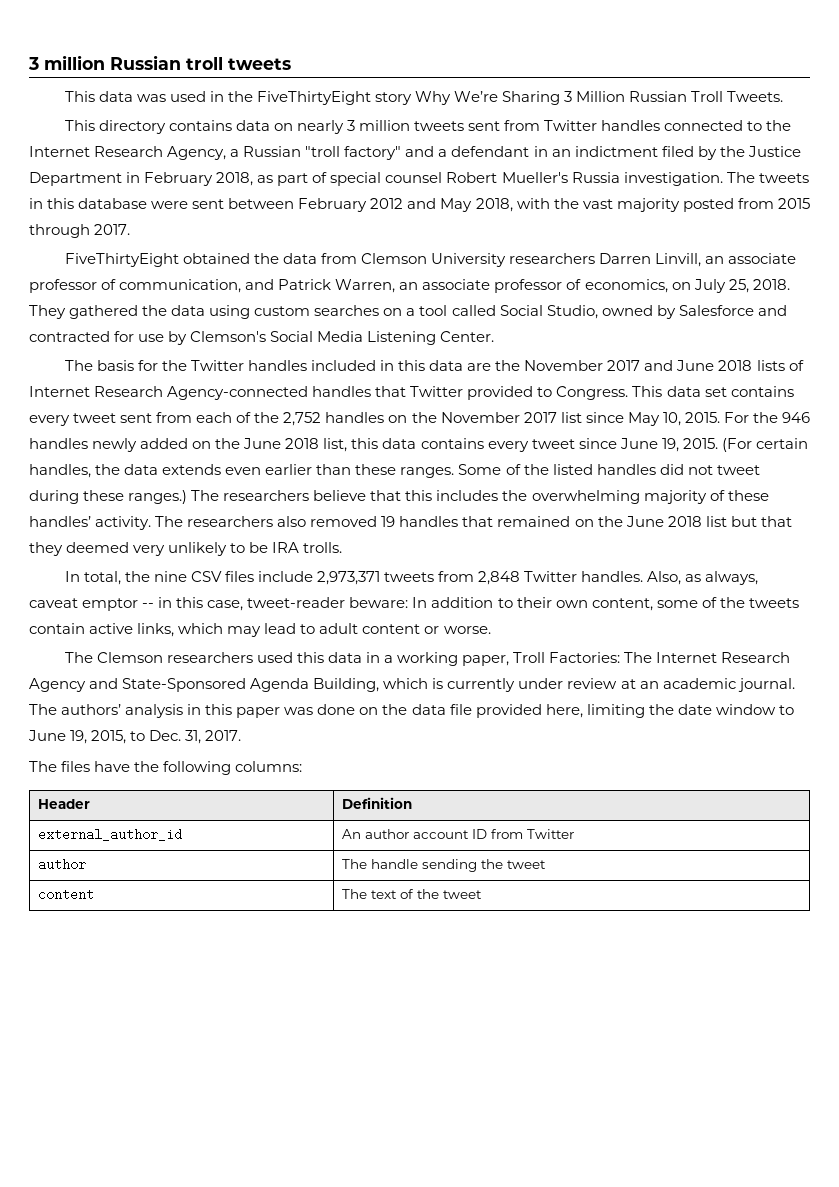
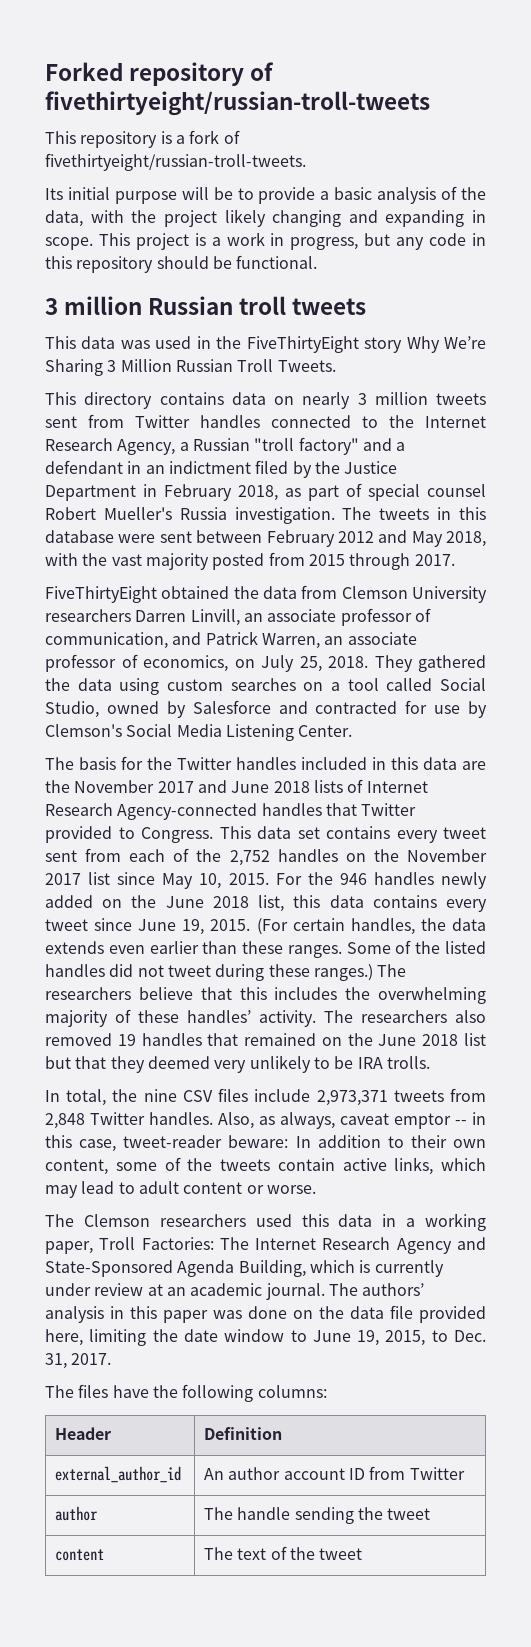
(28, 63) none -> [45,62,275,86] [45,91,430,116] [45,130,240,148] [45,153,306,171] [45,186,487,204] [45,209,486,227] [45,232,487,250] [45,255,318,273] Forked repository of fivethirtyeight/russian-troll-tweets // This repository is a fork of fivethirtyeight/russian-troll-tweets. // Its initial purpose will be to provide a basic analysis of the data, with the project likely changing and expanding in scope. This project is a work in progress, but any code in this repository should be functional. //

